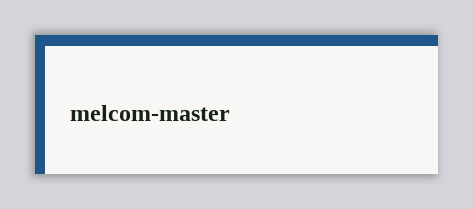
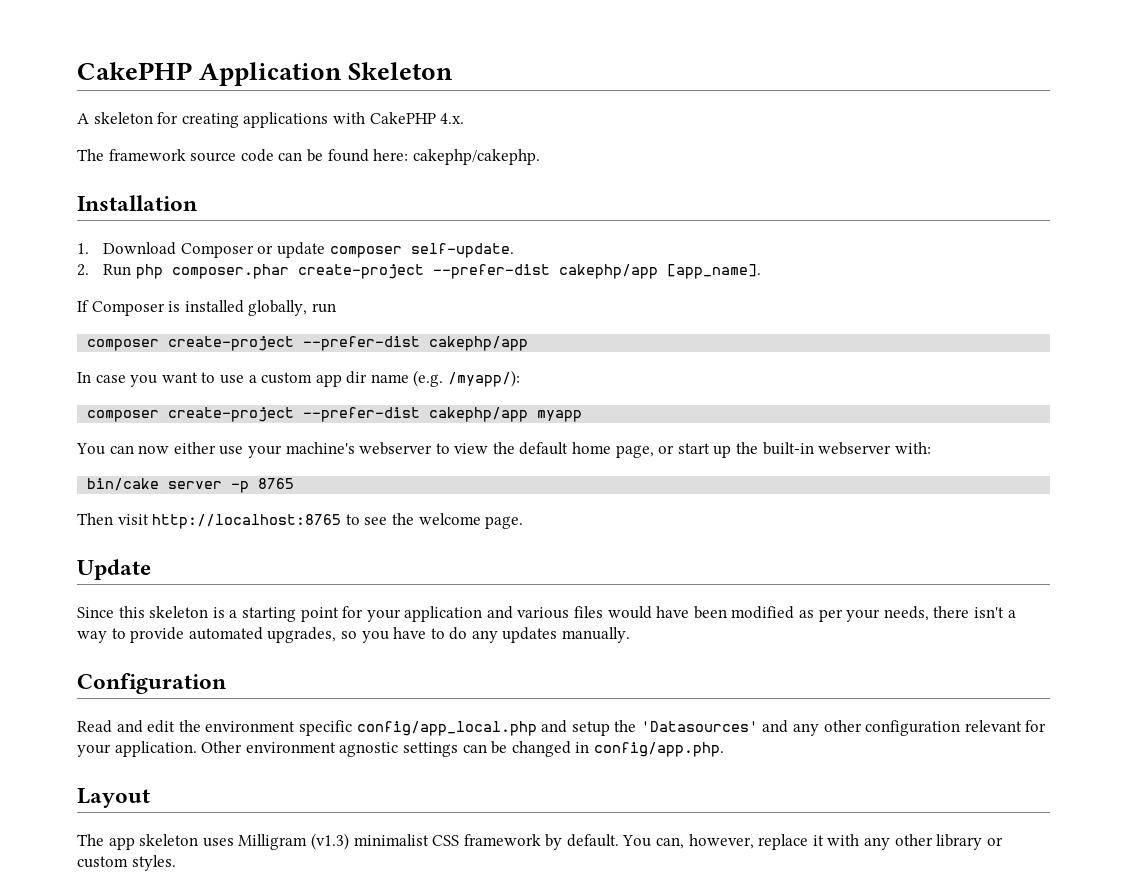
[70,105,230,121] melcom-master -> [77,62,454,86] [77,112,465,128] [77,149,540,165] [77,195,197,211] [77,242,514,258] [77,264,761,279] [77,300,336,316] [87,336,529,351] [77,370,521,387] [87,407,583,422] [76,442,931,458] [87,478,295,493] [77,513,524,529] [77,559,151,580] [77,606,1016,622] [77,627,631,643] [77,673,226,694] [77,720,1047,736] [77,741,724,757] [77,788,150,808] [77,833,1003,850] [77,855,176,871] CakePHP Application Skeleton // A skeleton for creating applications with CakePHP 4.x. // The framework source code can be found here: cakephp/cakephp. // Installation // 1. Download Composer or update composer self-update. // 2. Run php composer.phar create-project --prefer-dist cakephp/app [app_name]. // If Composer is installed globally, run // composer create-project --prefer-dist cakephp/app // In case you want to use a custom app dir name (e.g. /myapp/): // composer create-project --prefer-dist cakephp/app myapp // You can now either use your machine's webserver to view the default home page, or start up the built-in webserver with: // bin/cake server -p 8765 // Then visit http://localhost:8765 to see the welcome page. // Update // Since this skeleton is a starting point for your application and various files would have been modified as per your needs, there isn't a way to provide automated upgrades, so you have to do any updates manually. // Configuration // Read and edit the environment specific config/app_local.php and setup the 'Datasources' and any other configuration relevant for your application. Other environment agnostic settings can be changed in config/app.php. // Layout // The app skeleton uses Milligram (v1.3) minimalist CSS framework by default. You can, however, replace it with any other library or custom styles.

